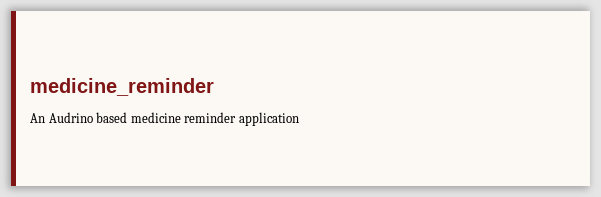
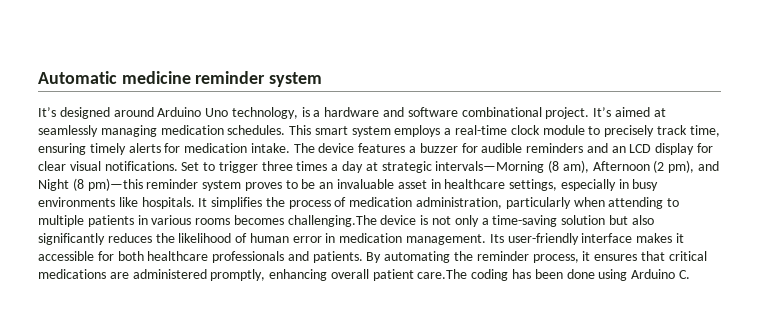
[30,78,214,96] [30,112,299,126] medicine_reminder // An Audrino based medicine reminder application -> [38,71,323,87] [38,107,666,119] [38,125,720,137] [38,143,714,155] [38,160,720,173] [38,178,659,191] [38,197,680,209] [38,215,654,227] [38,233,684,245] [38,251,707,263] [38,269,690,281] Automatic medicine reminder system // It’s designed around Arduino Uno technology, is a hardware and software combinational project. It’s aimed at seamlessly managing medication schedules. This smart system employs a real-time clock module to precisely track time, ensuring timely alerts for medication intake. The device features a buzzer for audible reminders and an LCD display for clear visual notifications. Set to trigger three times a day at strategic intervals—Morning (8 am), Afternoon (2 pm), and Night (8 pm)—this reminder system proves to be an invaluable asset in healthcare settings, especially in busy environments like hospitals. It simplifies the process of medication administration, particularly when attending to multiple patients in various rooms becomes challenging.The device is not only a time-saving solution but also significantly reduces the likelihood of human error in medication management. Its user-friendly interface makes it accessible for both healthcare professionals and patients. By automating the reminder process, it ensures that critical medications are administered promptly, enhancing overall patient care.The coding has been done using Arduino C.

